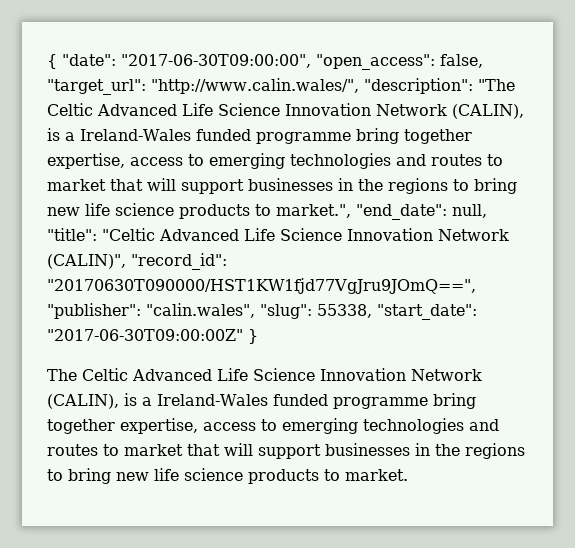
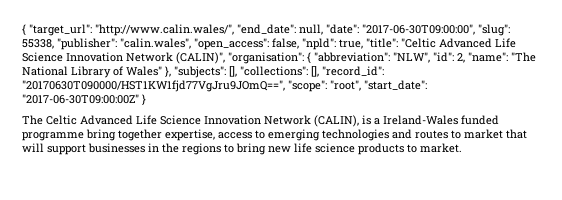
[47,54,483,70] [47,78,515,95] [47,103,524,119] [47,128,472,144] [47,153,503,169] [47,178,517,194] [47,203,487,220] { "date": "2017-06-30T09:00:00", "open_access": false, "target_url": "http://www.calin.wales/", "description": "The Celtic Advanced Life Science Innovation Network (CALIN), is a Ireland-Wales funded programme bring together expertise, access to emerging technologies and routes to market that will support businesses in the regions to bring new life science products to market.", "end_date": null, -> [22,24,510,36] [22,38,363,50] { "target_url": "http://www.calin.wales/", "end_date": null, "date": "2017-06-30T09:00:00", "slug": 55338, "publisher": "calin.wales", "open_access": false, "npld": true,
[131,253,227,270] [47,278,476,294] [47,303,372,319] "record_id": "20170630T090000/HST1KW1fjd77VgJru9JOmQ==", "publisher": "calin.wales", "slug": 55338, -> [228,52,536,64] [22,66,384,78] [22,80,361,92] "organisation": { "abbreviation": "NLW", "id": 2, "name": "The National Library of Wales" }, "subjects": [], "collections": [], "record_id": "20170630T090000/HST1KW1fjd77VgJru9JOmQ==", "scope": "root",

